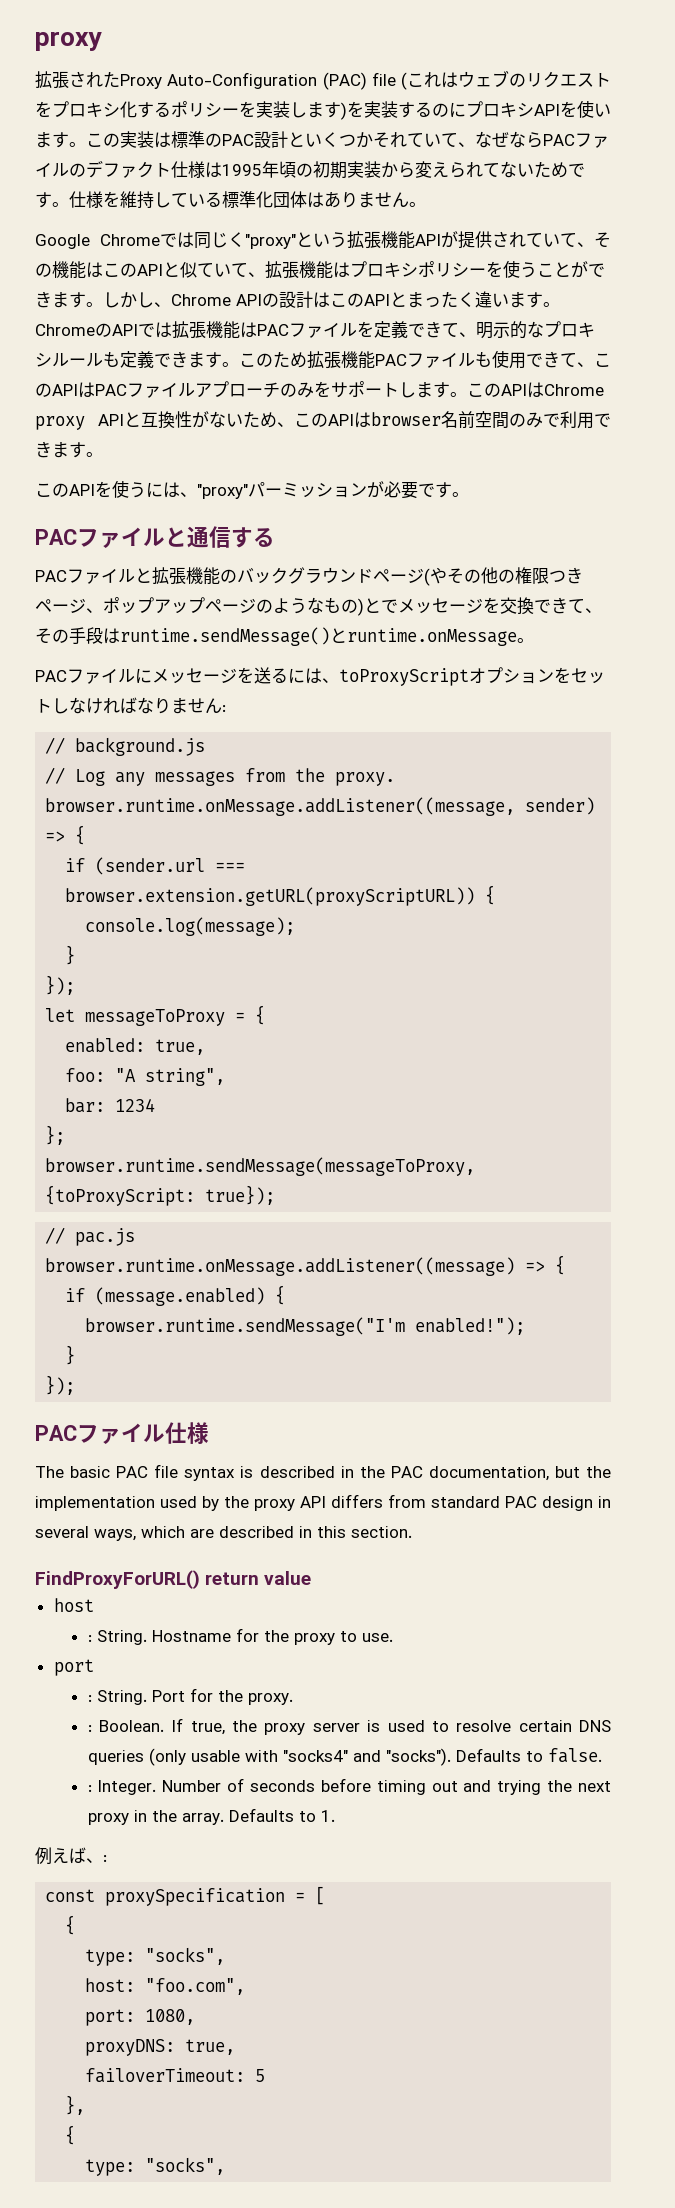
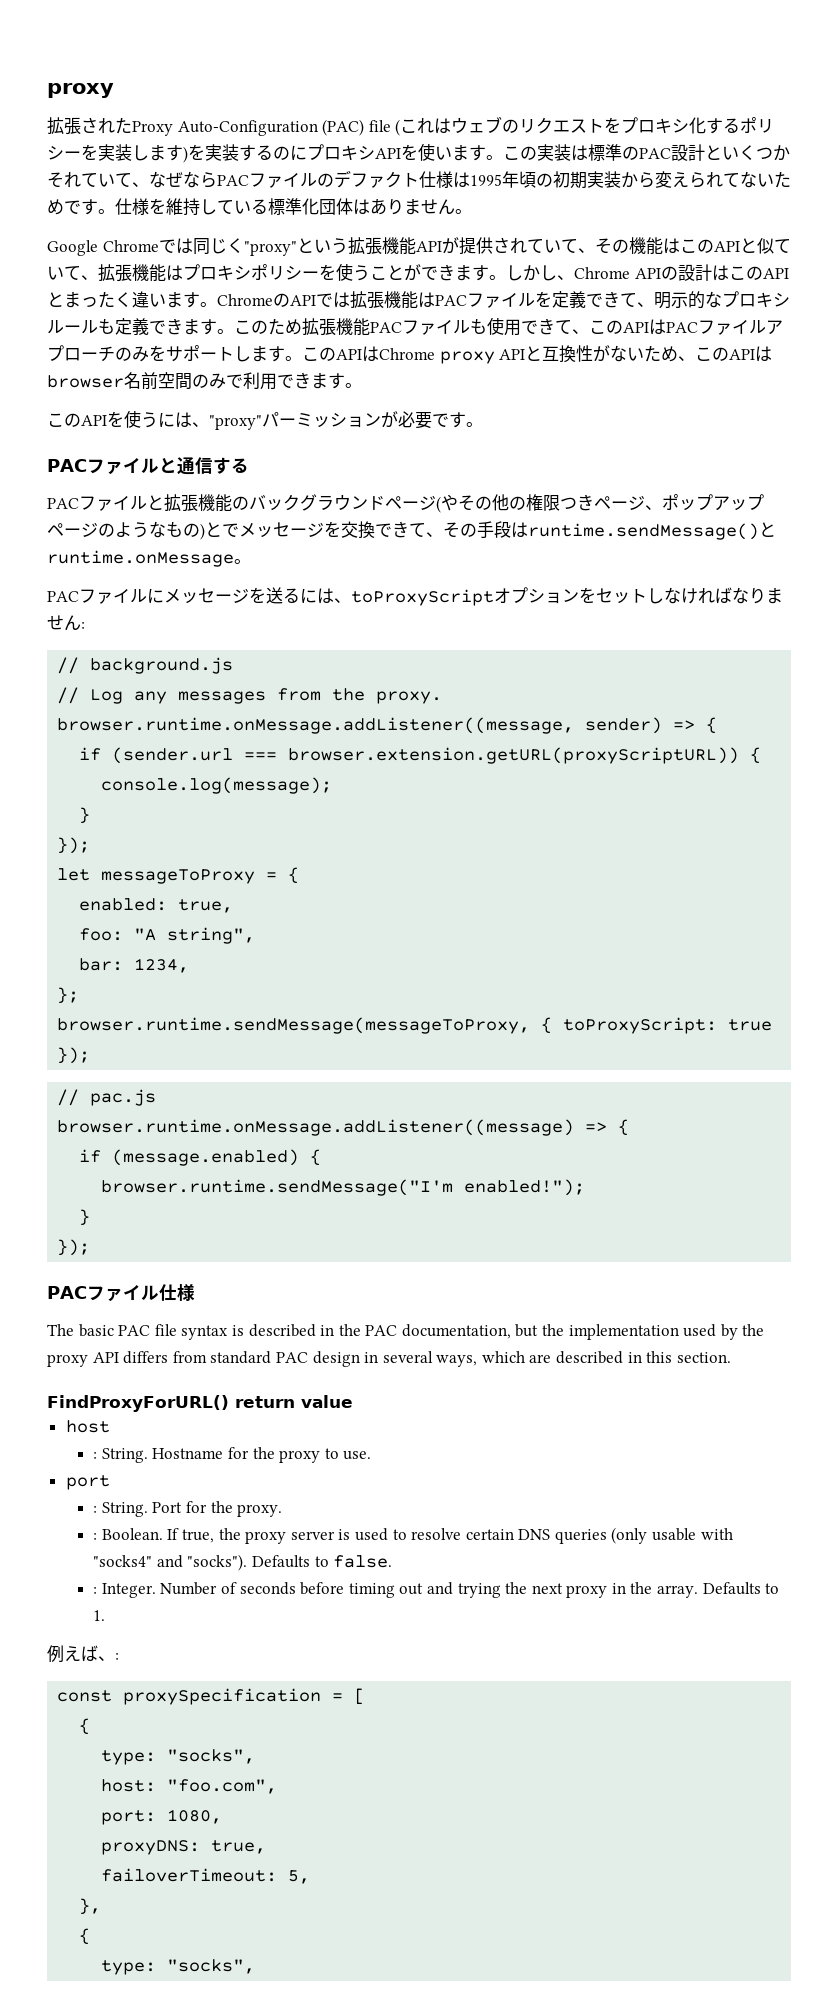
[115,1098,156,1112] 1234 -> [134,958,190,973] 1234,
[45,1185,276,1206] {toProxyScript: true}); -> [541,1017,773,1034] [57,1047,91,1064] { toProxyScript: true });
[255,2069,266,2082] 5 -> [288,1870,311,1884] 5,

